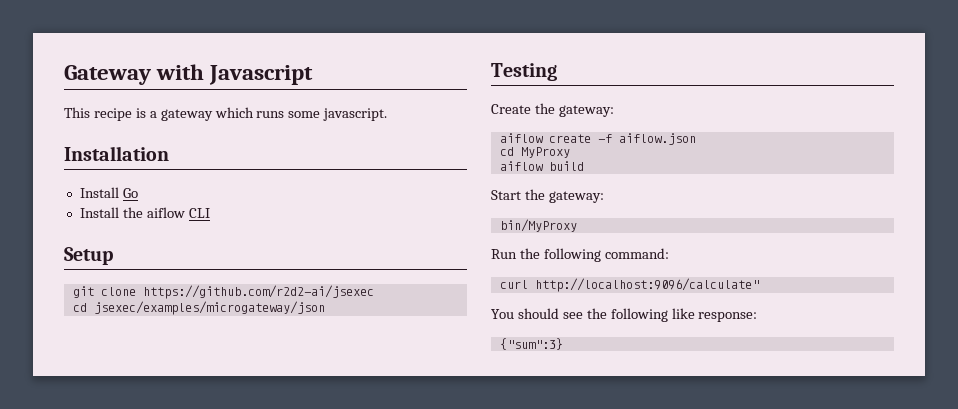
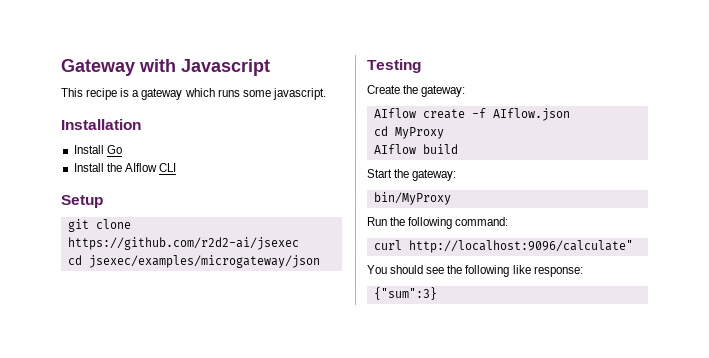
[146,207,185,218] aiflow -> [124,163,157,172] AIflow
[499,133,543,143] aiflow -> [373,108,416,118] AIflow
[618,133,696,145] aiflow.json -> [492,108,570,121] AIflow.json
[499,161,543,171] aiflow -> [373,144,416,154] AIflow

